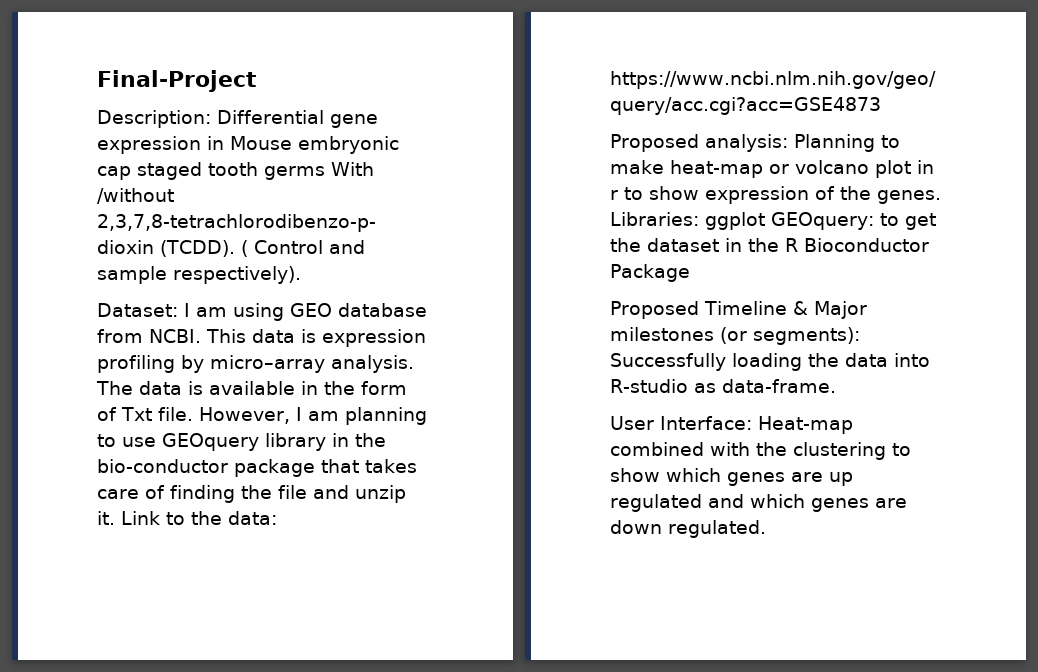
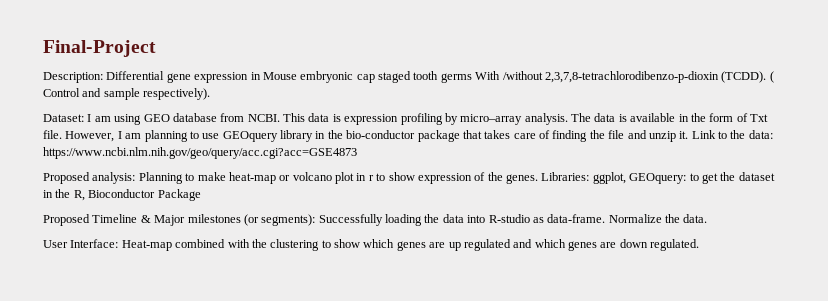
[705,212,765,230] ggplot -> [592,172,626,184] ggplot,
[785,238,798,252] R -> [73,190,85,201] R,
(836, 386) none -> [608,214,708,223] Normalize the data.

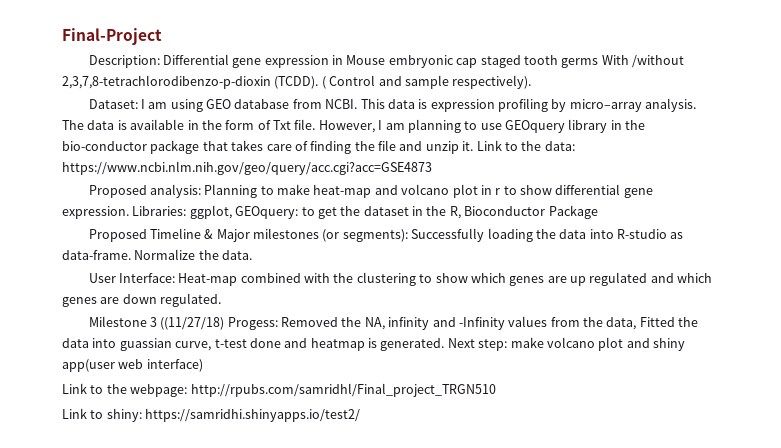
[279,175,291,181] or -> [374,185,398,195] and
[417,172,538,184] expression of the genes. -> [555,184,653,198] [62,206,129,219] differential gene expression.
(700, 245) none -> [88,316,699,330] [62,337,685,351] [62,359,203,372] [62,383,496,397] [62,408,361,422] // Milestone 3 ((11/27/18) Progess: Removed the NA, infinity and -Infinity values from the data, Fitted the data into guassian curve, t-test done and heatmap is generated. Next step: make volcano plot and shiny app(user web interface) // Link to the webpage: http://rpubs.com/samridhl/Final_project_TRGN510 // Link to shiny: https://samridhi.shinyapps.io/test2/

